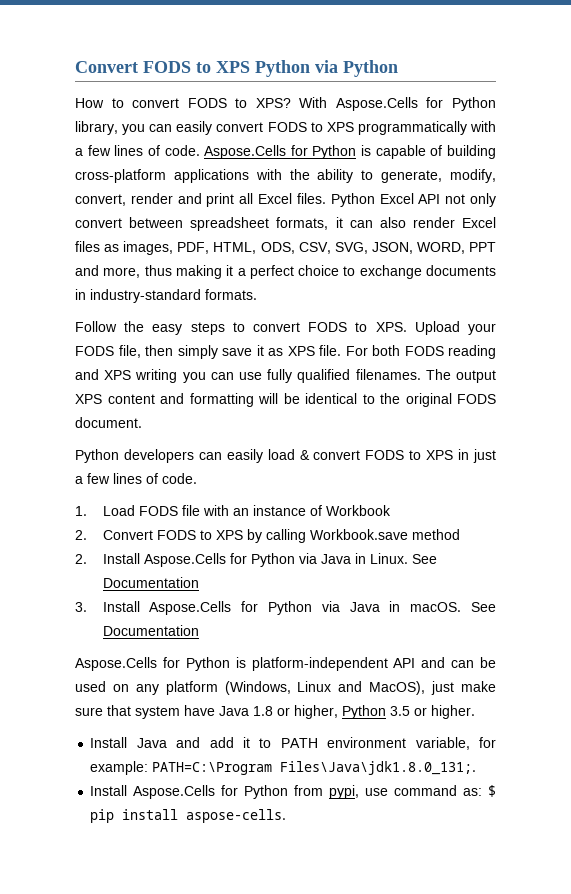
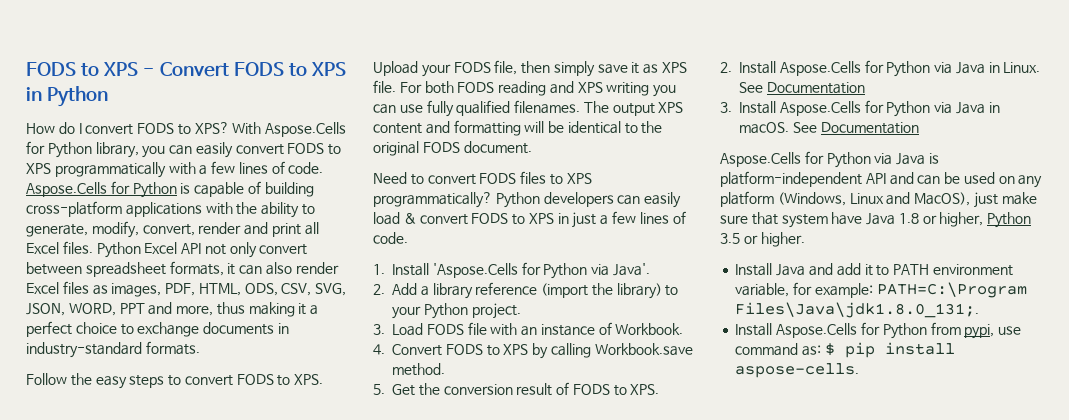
[75,60,338,77] Convert FODS to XPS Python via -> [26,62,346,77] [26,87,42,101] FODS to XPS - Convert FODS to XPS in
[111,98,124,108] to -> [58,122,82,134] do I
(142, 422) none -> [373,171,592,185] [373,192,492,208] Need to convert FODS files to XPS programmatically?
(87, 511) none -> [392,262,650,279] [373,282,679,299] [392,303,521,319] [373,324,385,335] Install 'Aspose.Cells for Python via Java'. // 2. Add a library reference (import the library) to your Python project. // 3.
[325,505,391,516] [75,530,87,540] Workbook // 2. -> [615,323,684,335] [373,344,385,355] Workbook. // 4.
[411,529,460,540] method -> [392,363,445,376] [373,382,660,396] method. // 5. Get the conversion result of FODS to XPS.
(230, 664) none -> [874,153,926,165] via Java

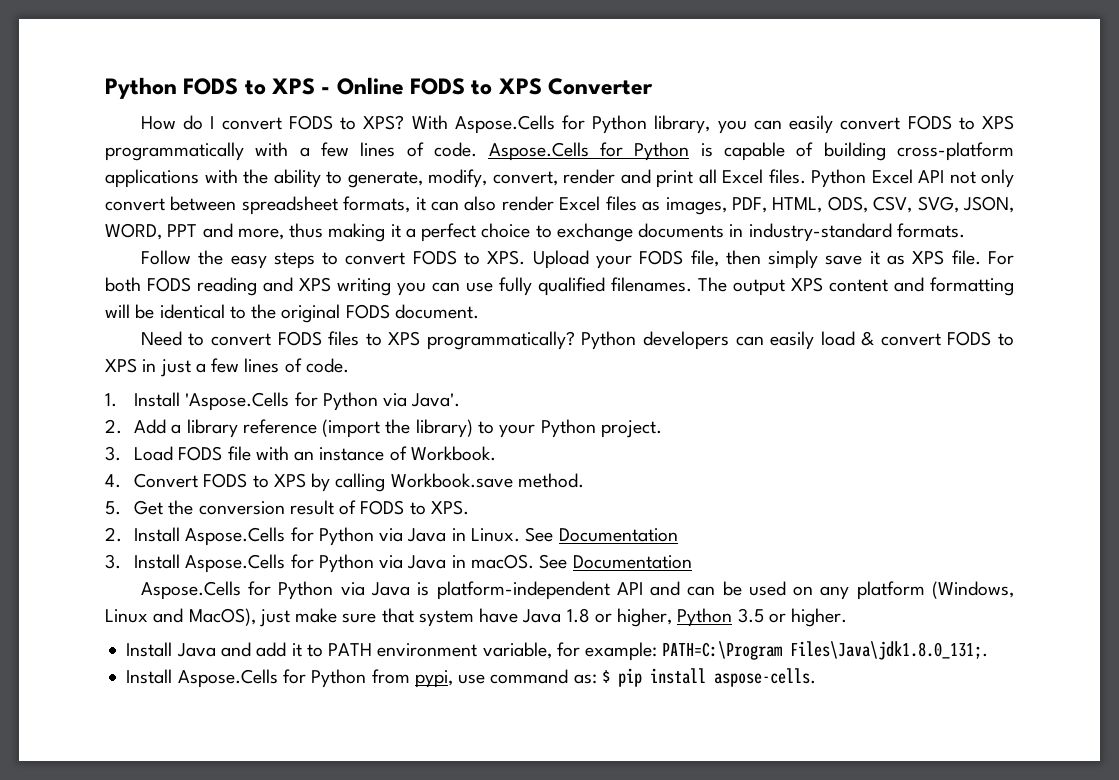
(26, 69) none -> [105,77,177,99] Python
[159,62,346,77] [26,86,109,107] Convert FODS to XPS in Python -> [336,77,654,95] Online FODS to XPS Converter

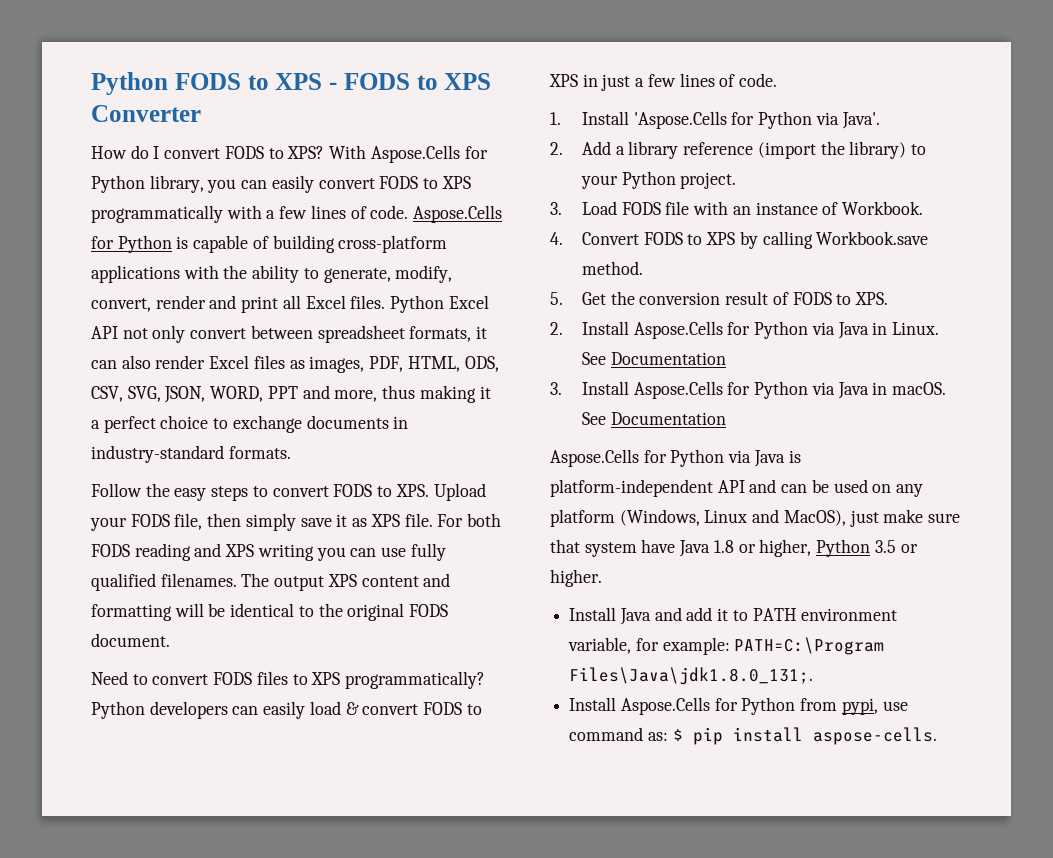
[336,77,404,95] Online -> (337, 86) none

